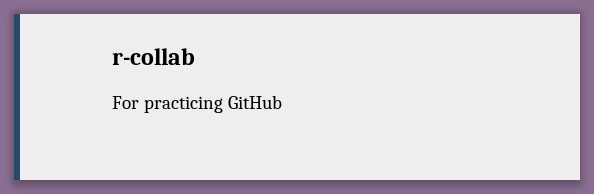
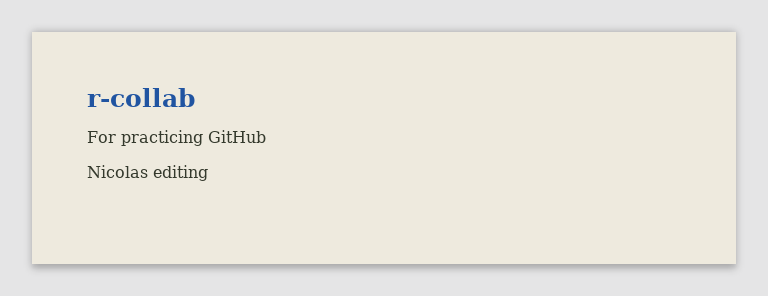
(283, 102) none -> [87,165,208,181] // Nicolas editing

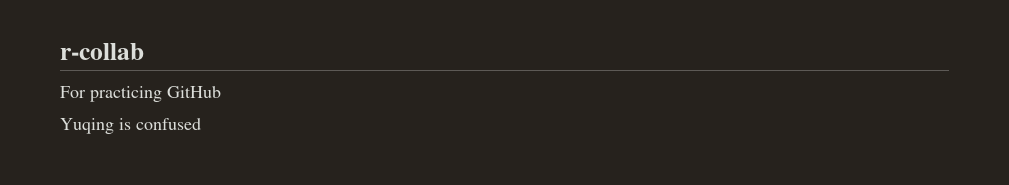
[87,165,208,181] Nicolas editing -> [60,118,201,134] Yuqing is confused

